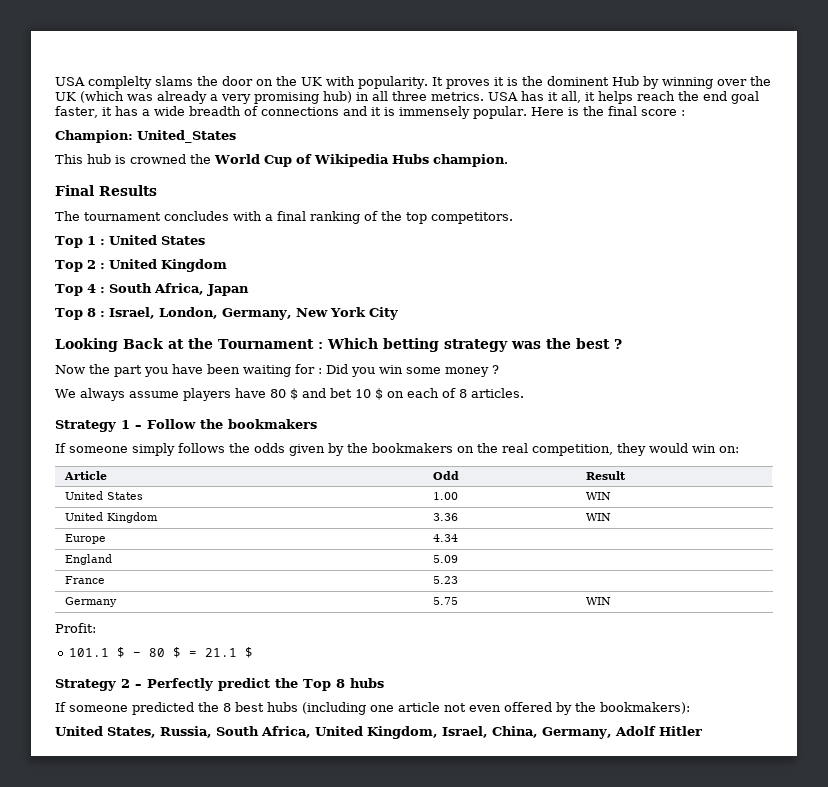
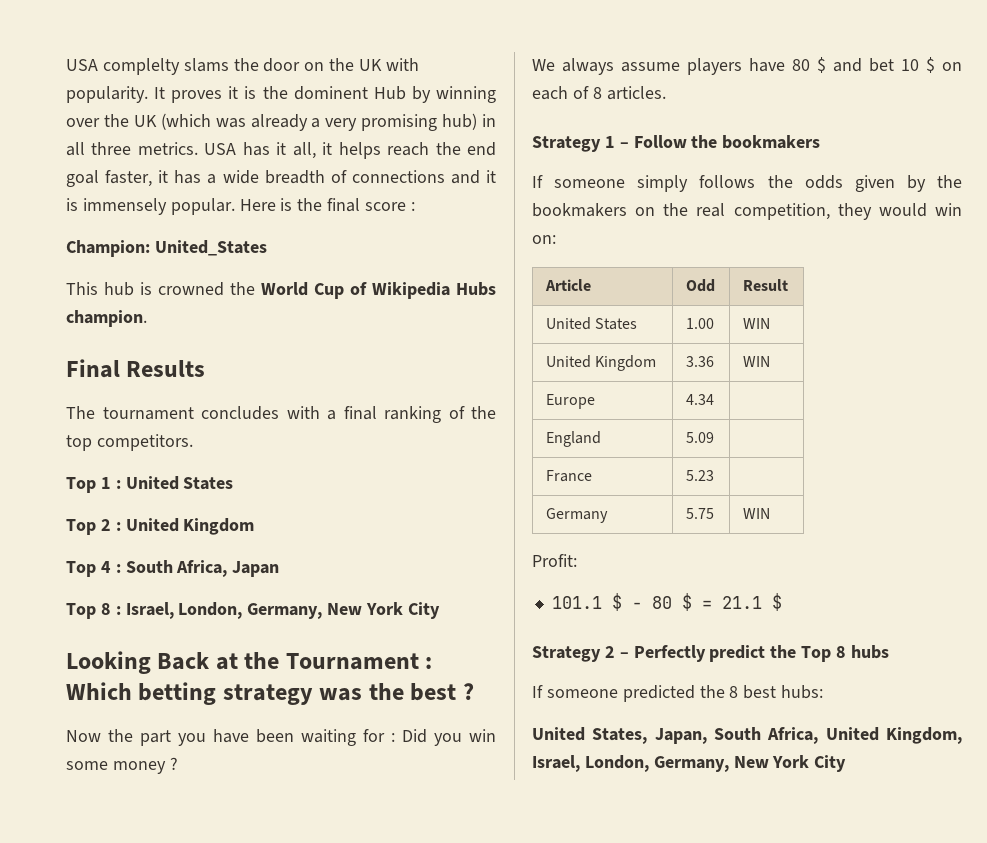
[267,702,690,715] hubs (including one article not even offered by the bookmakers): -> [781,685,824,699] hubs:
[160,726,212,738] Russia, -> [654,728,707,744] Japan,
[492,726,702,739] China, Germany, Adolf Hitler -> [584,755,847,772] London, Germany, New York City

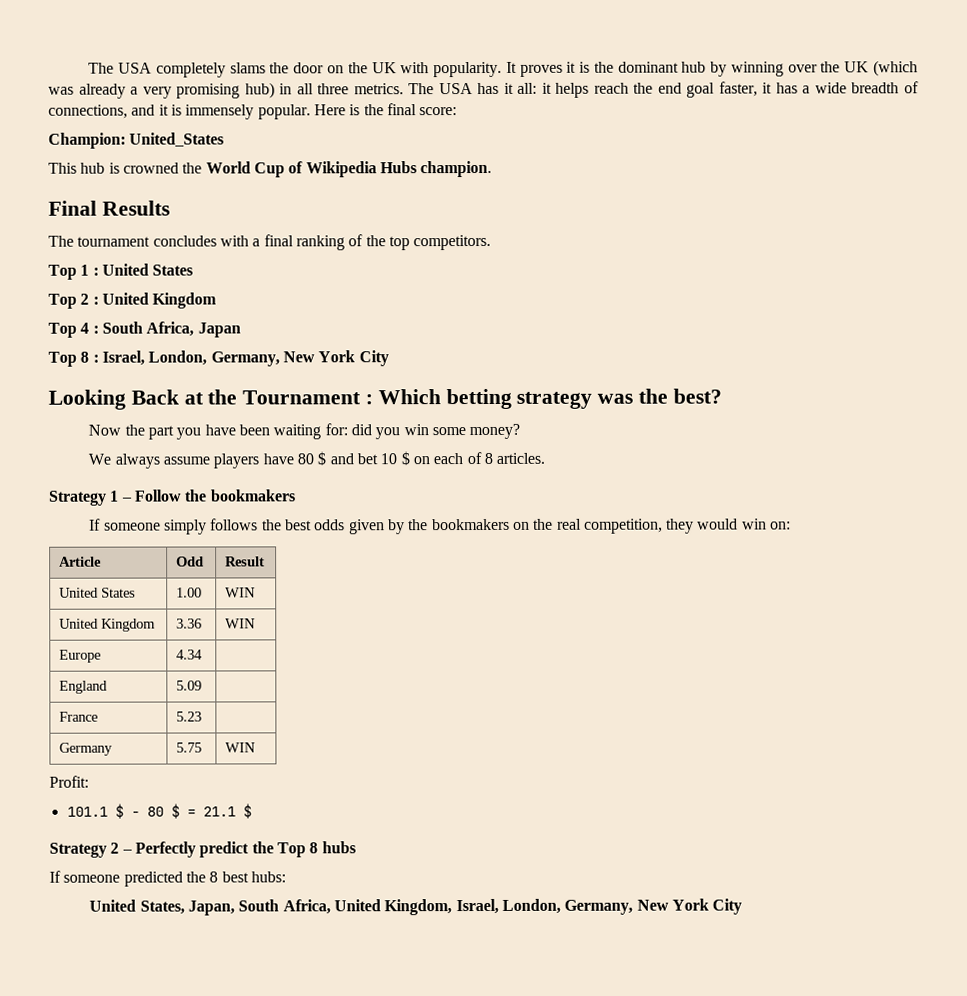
[66,58,180,75] USA complelty -> [88,62,226,78] The USA completely
[293,86,406,100] dominent Hub -> [617,61,707,73] dominant hub
(198, 148) none -> [408,83,435,95] The
[292,142,316,159] all, -> [517,82,538,94] all:
[351,170,445,183] connections -> [48,104,128,119] connections,
[365,202,415,211] score : -> [419,107,458,116] score:
[410,683,474,701] best ? -> [672,388,722,404] best?
[363,729,427,743] for : Did -> [324,423,372,436] for: did
[112,757,178,774] money ? -> [469,423,521,440] money?
(793, 181) none -> [284,519,312,531] best

